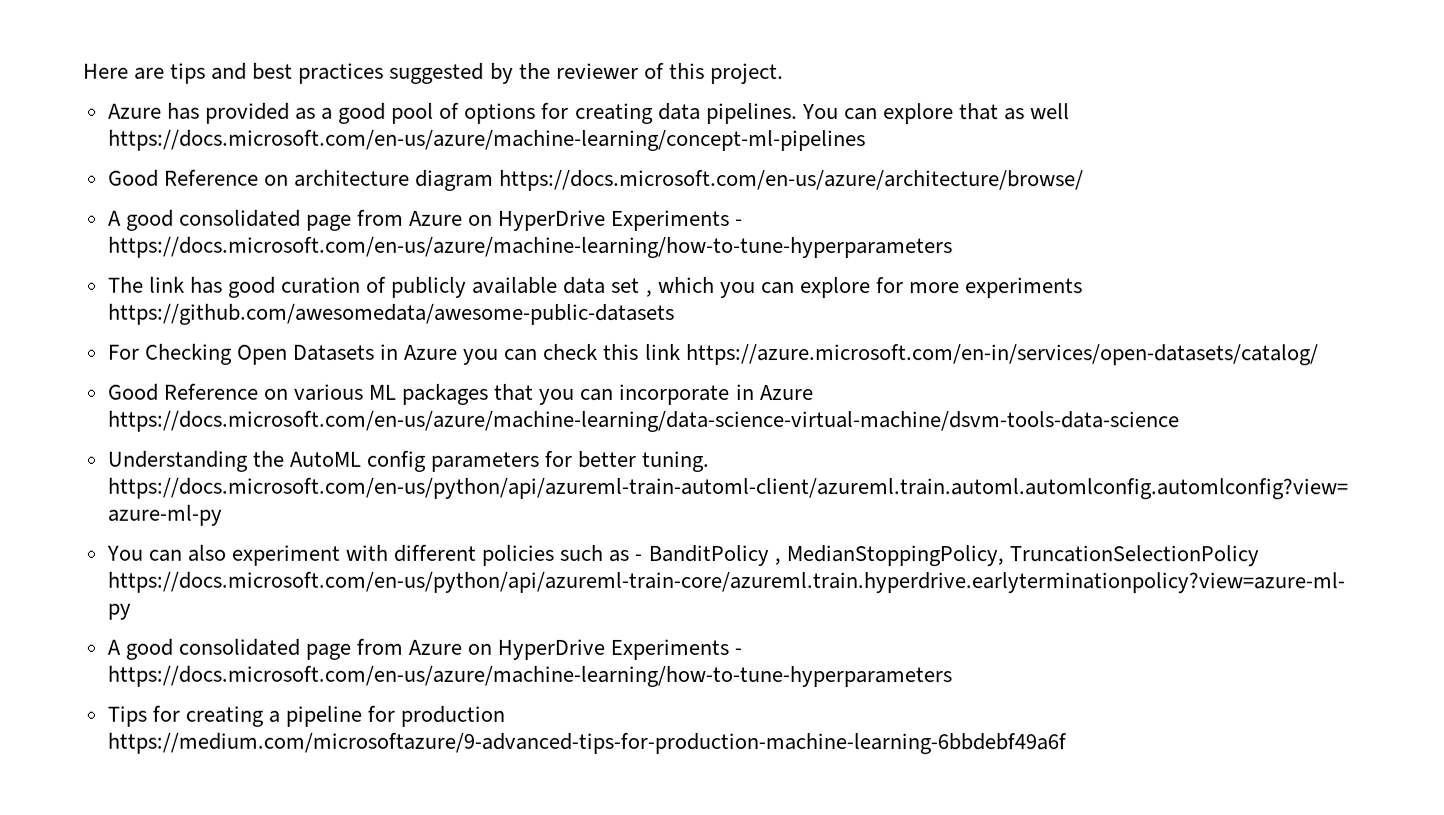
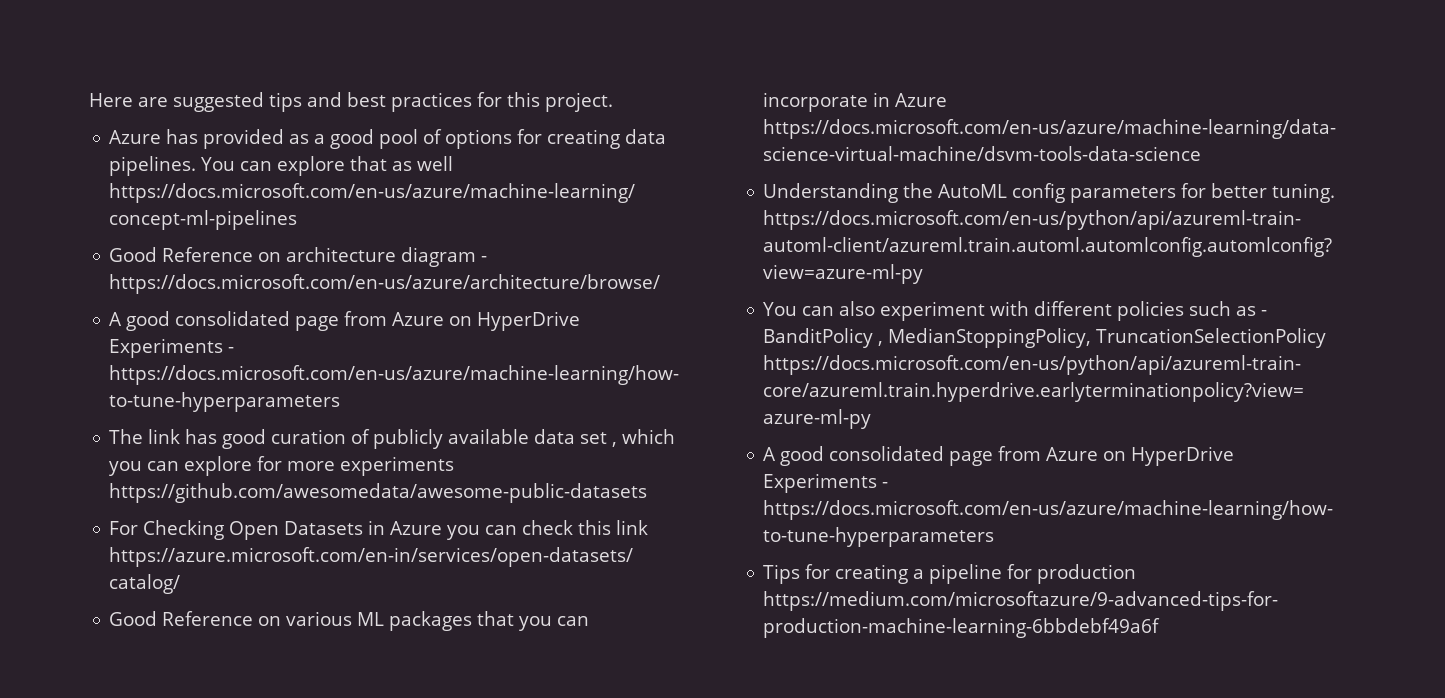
(166, 73) none -> [173,92,264,112] suggested
[389,62,665,84] suggested by the reviewer of -> [477,92,502,107] for
(495, 180) none -> [481,256,488,262] -

